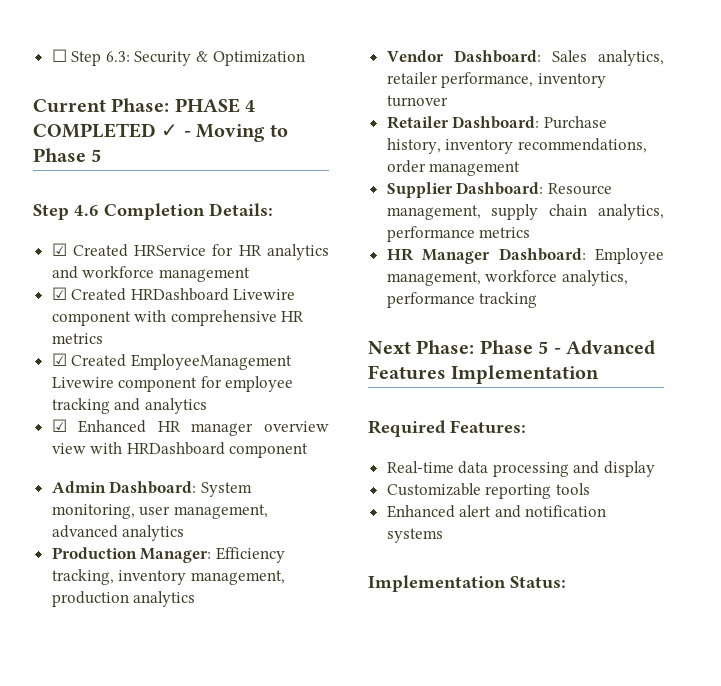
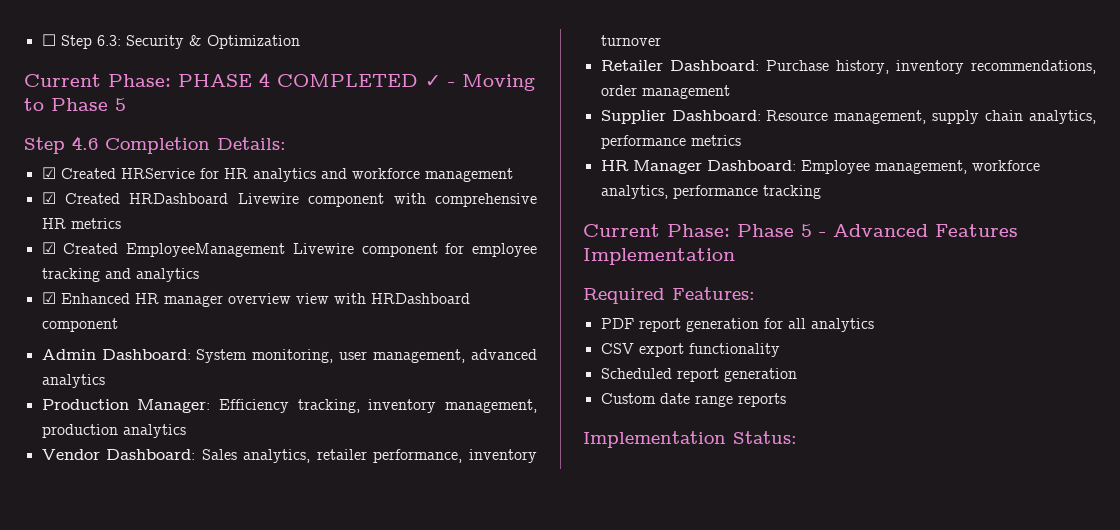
[368,341,411,354] Next -> [583,224,660,237] Current
[386,461,656,477] [386,483,590,499] [386,505,607,518] [386,528,443,543] Real-time data processing and display // Customizable reporting tools // Enhanced alert and notification systems -> [600,318,874,332] [600,343,780,357] [600,368,797,382] [600,393,786,407] PDF report generation for all analytics // CSV export functionality // Scheduled report generation // Custom date range reports

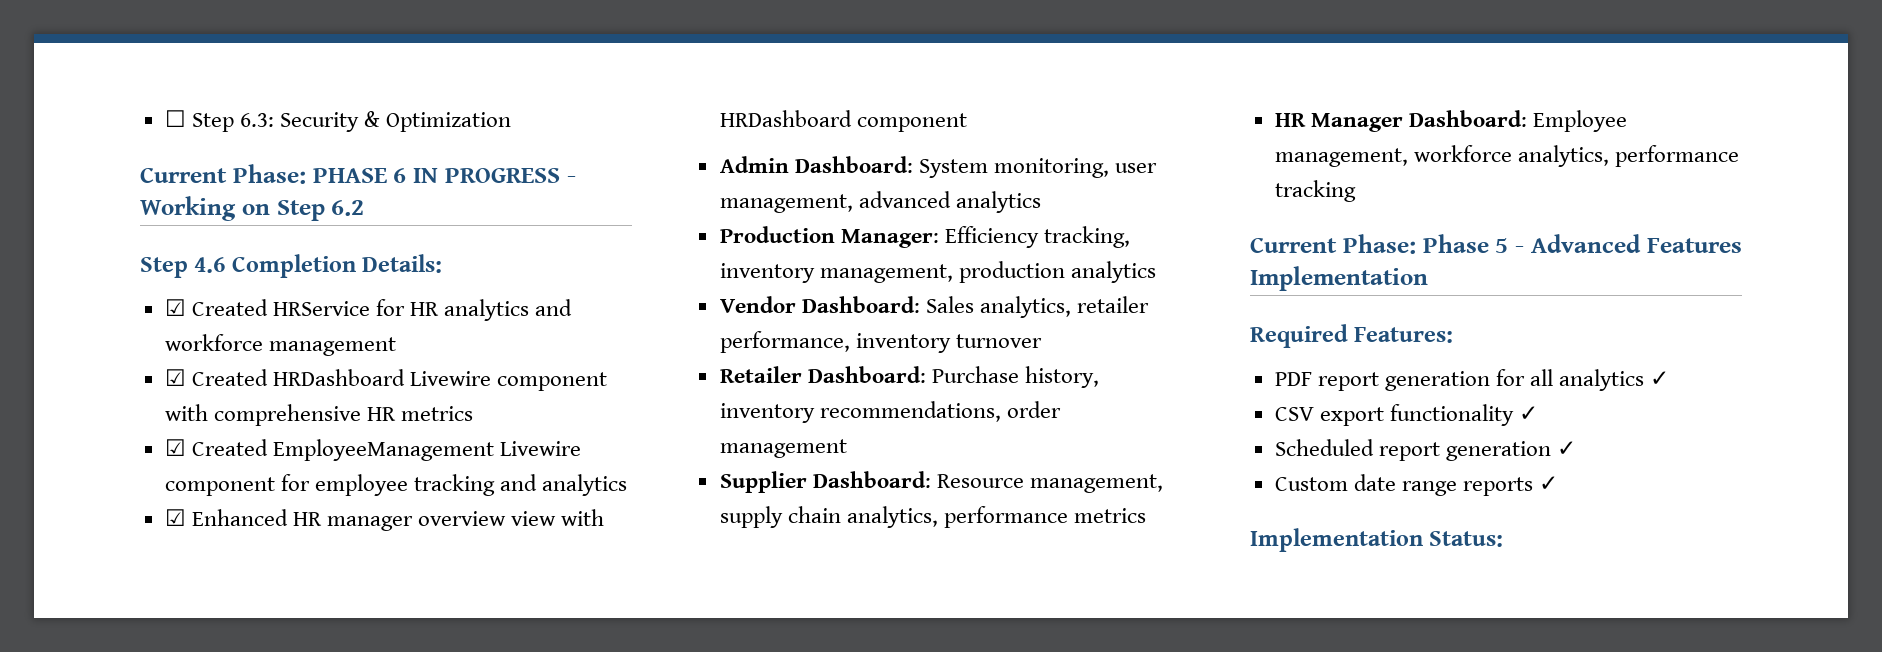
[259,72,535,91] [24,98,126,111] 4 COMPLETED ✓ - Moving to Phase 5 -> [393,168,576,183] [140,196,365,221] 6 IN PROGRESS - Working on Step 6.2
(874, 325) none -> [1650,371,1670,386] ✓
(780, 350) none -> [1518,406,1538,421] ✓
(797, 375) none -> [1556,441,1576,456] ✓
(786, 400) none -> [1539,476,1559,491] ✓

